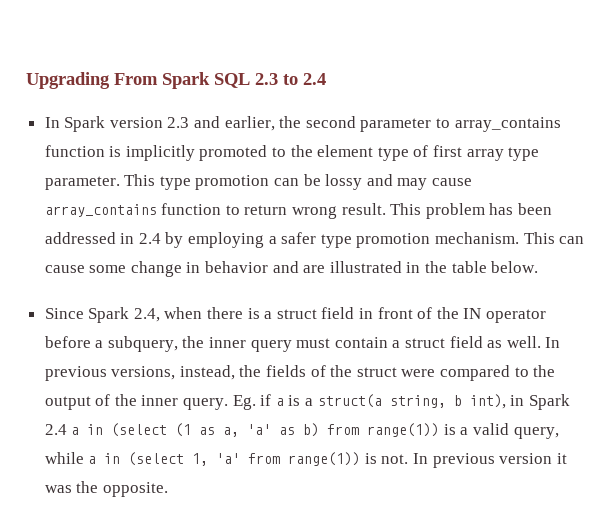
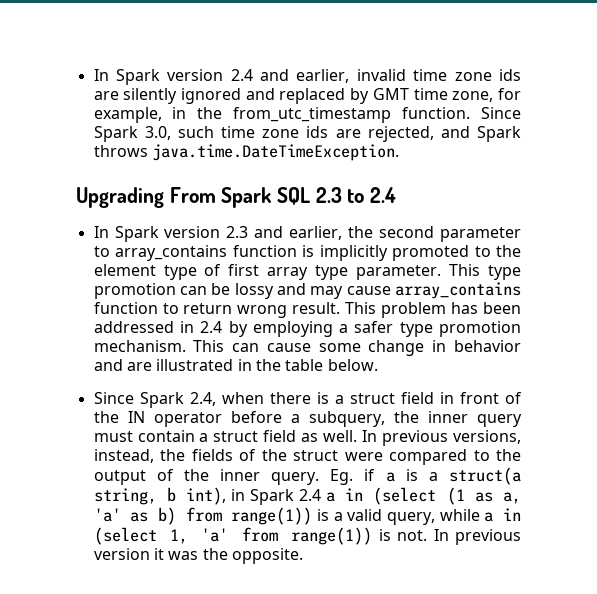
(26, 80) none -> [93,69,521,85] [93,88,521,104] [93,107,521,123] [93,126,521,142] [93,144,399,161] In Spark version 2.4 and earlier, invalid time zone ids are silently ignored and replaced by GMT time zone, for example, in the from_utc_timestamp function. Since Spark 3.0, such time zone ids are rejected, and Spark throws java.time.DateTimeException. //

